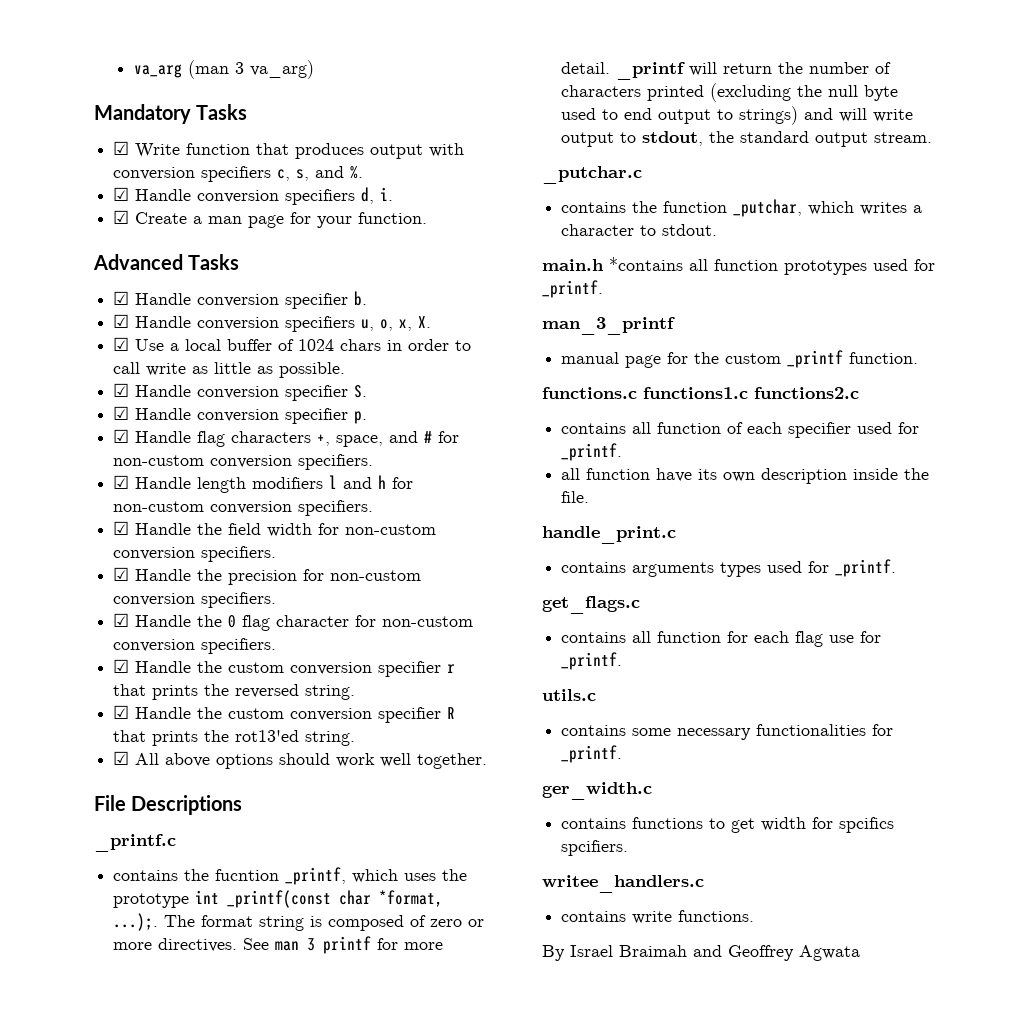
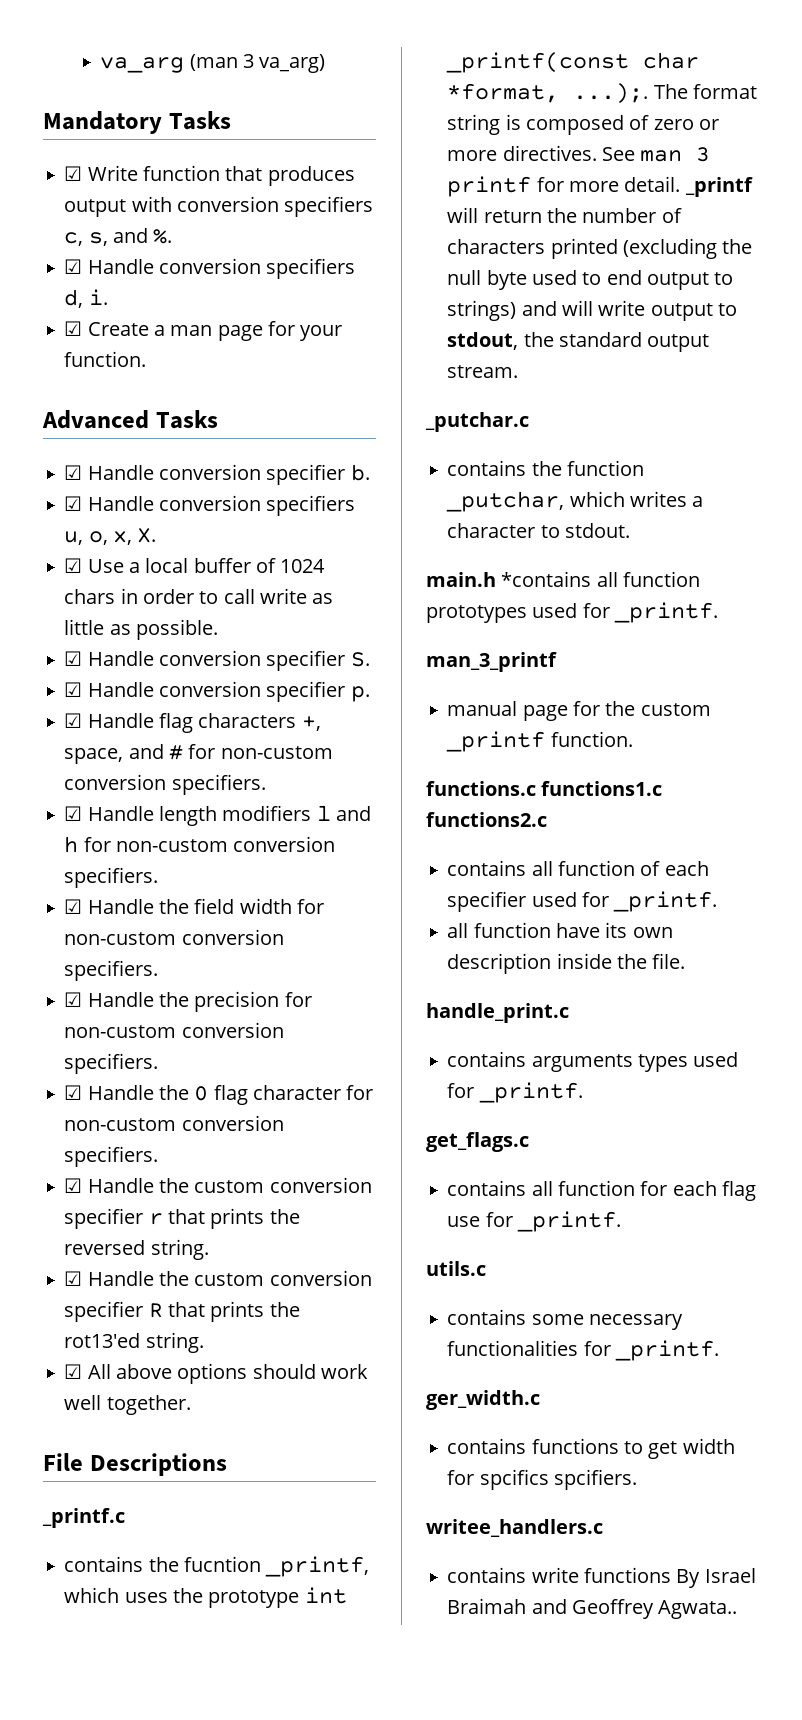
[678,910,755,922] functions. // -> [583,1567,671,1583] functions
[799,945,860,961] Agwata -> [658,1600,738,1619] Agwata..

